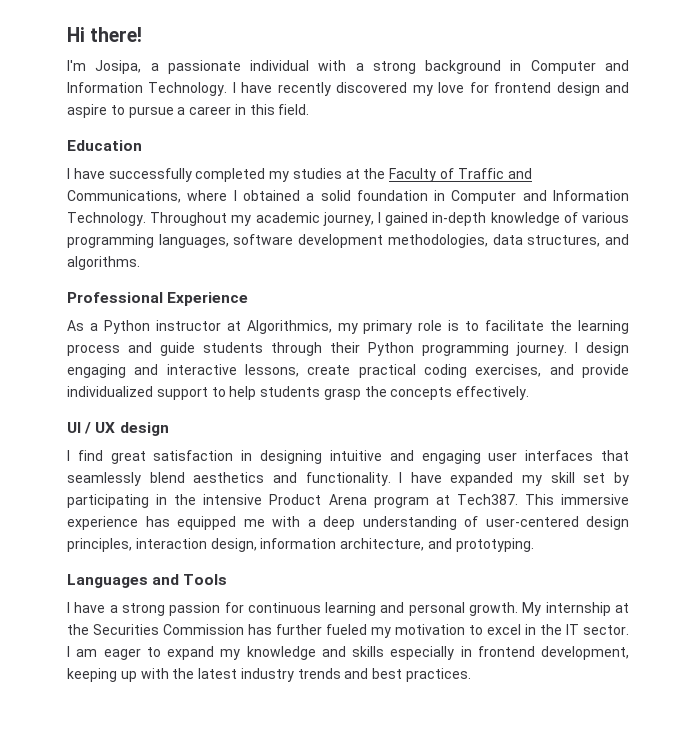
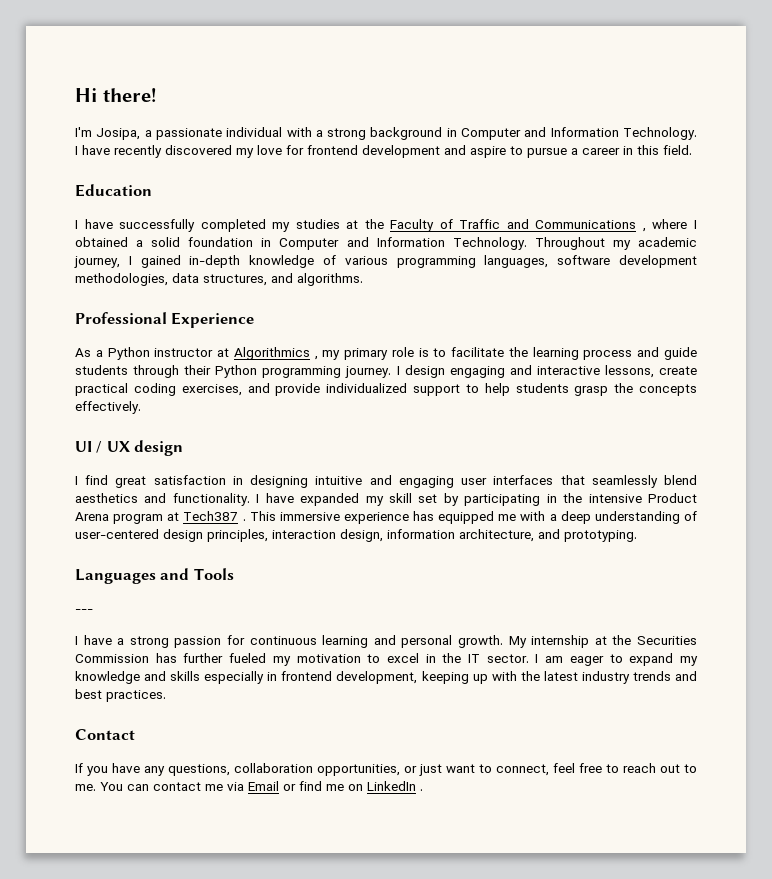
[556,82,600,96] design -> [362,145,440,158] development
[67,190,181,203] Communications, -> [535,220,646,232] Communications ,
[246,320,332,334] Algorithmics, -> [233,347,318,360] Algorithmics ,
[456,494,518,505] Tech387. -> [183,511,246,521] Tech387 .
(228, 579) none -> [75,609,93,613] // ---
(472, 675) none -> [75,729,135,740] [75,763,697,776] [75,781,423,791] // Contact // If you have any questions, collaboration opportunities, or just want to connect, feel free to reach out to me. You can contact me via Email or find me on LinkedIn .

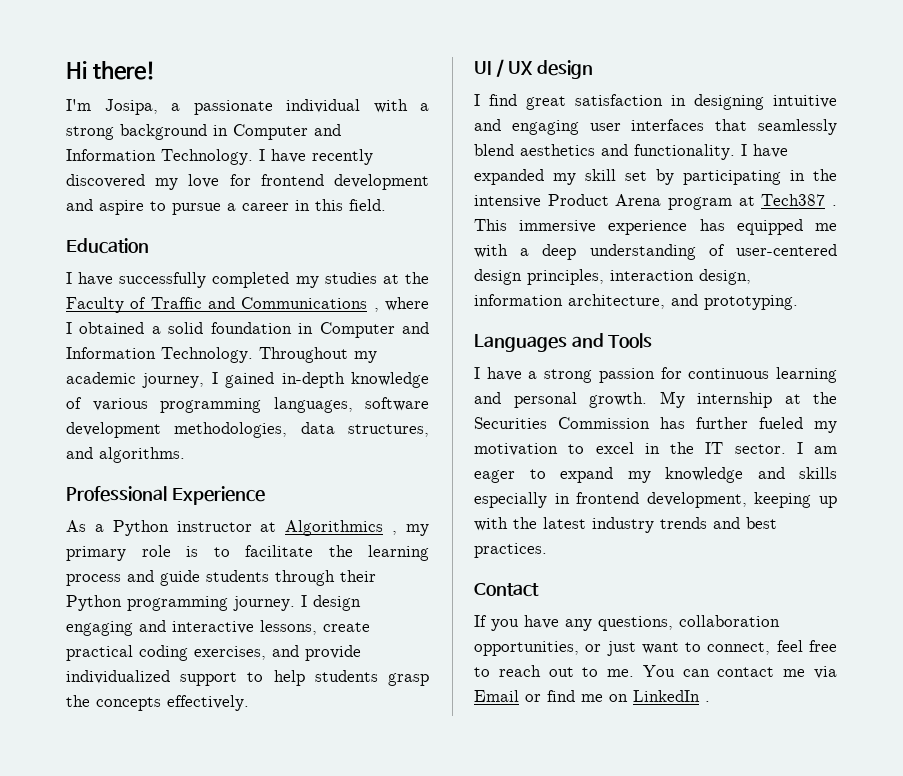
[75,609,93,613] // --- -> (653, 340) none

